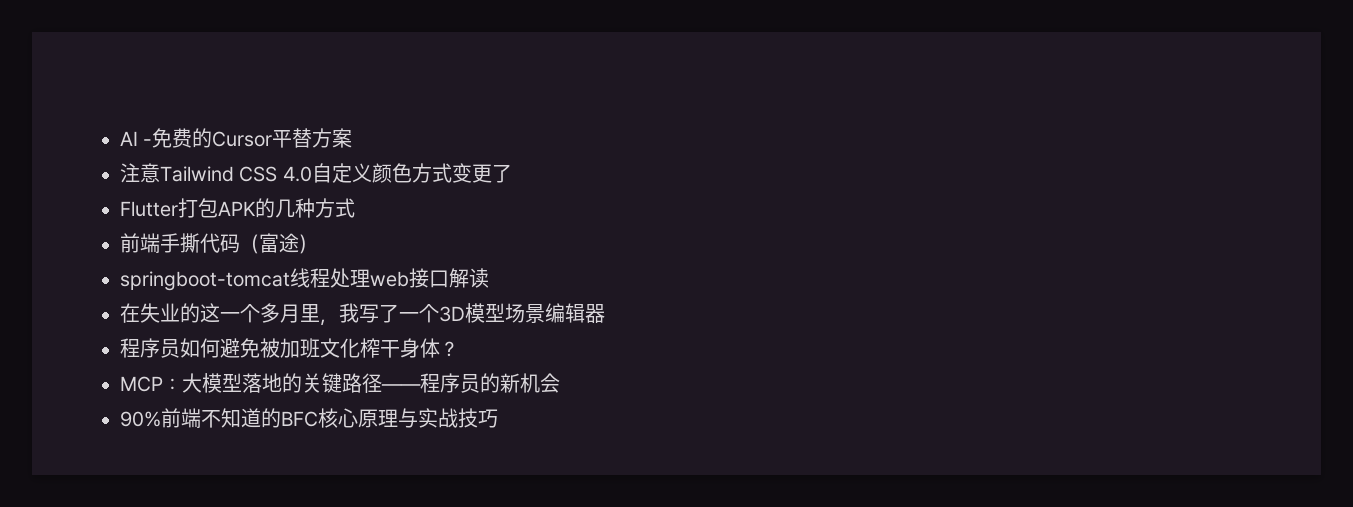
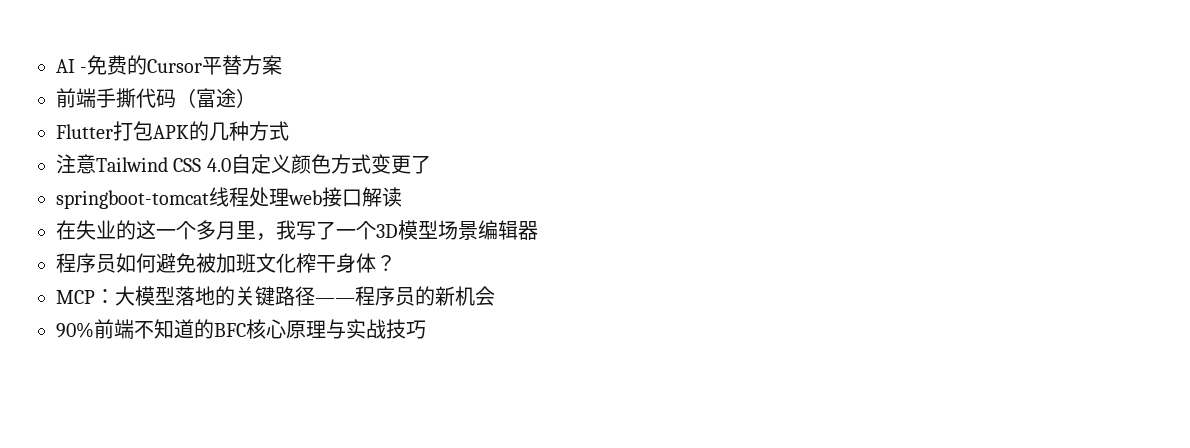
(353, 138) none -> [56,88,256,108] [56,121,289,141] // 前端手撕代码（富途） // Flutter打包APK的几种方式
[120,198,355,218] [120,233,318,254] // Flutter打包APK的几种方式 // 前端手撕代码（富途） -> (431, 164) none

